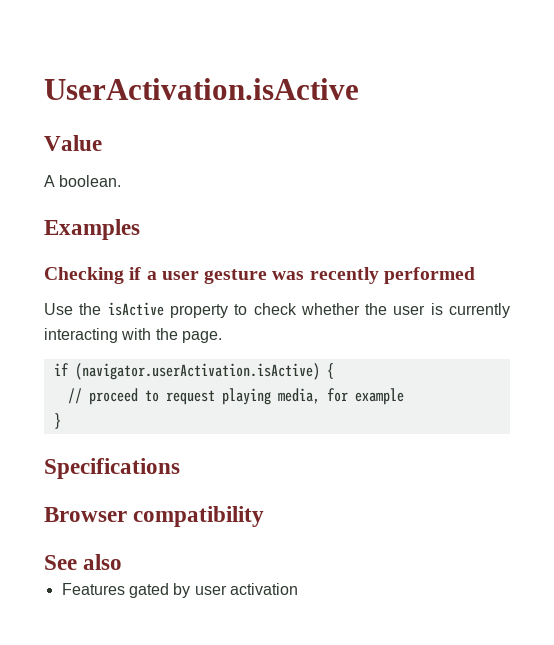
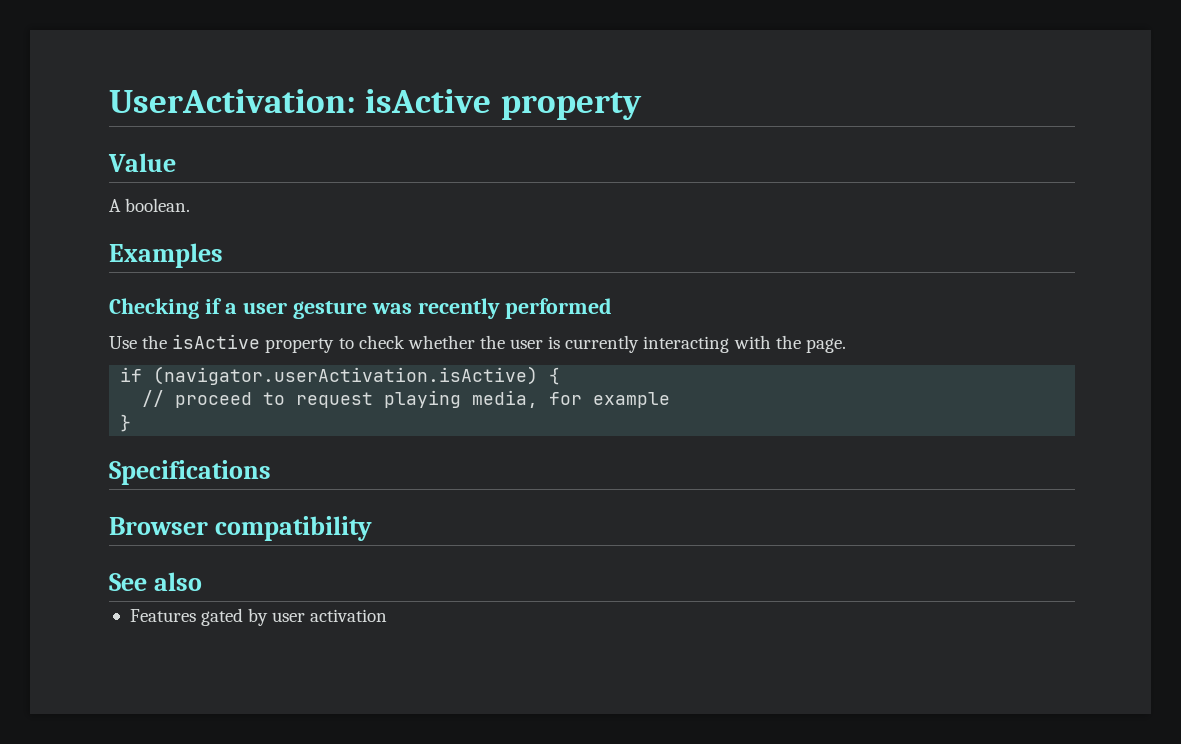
[44,78,359,100] UserActivation.isActive -> [109,89,642,120] UserActivation: isActive property

